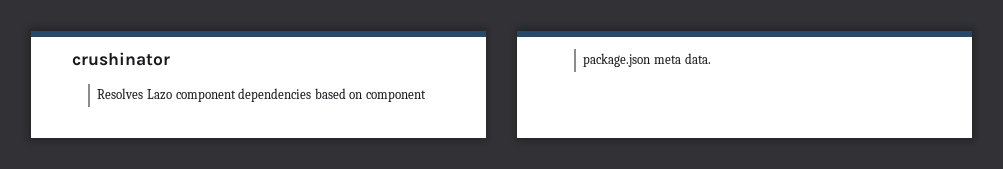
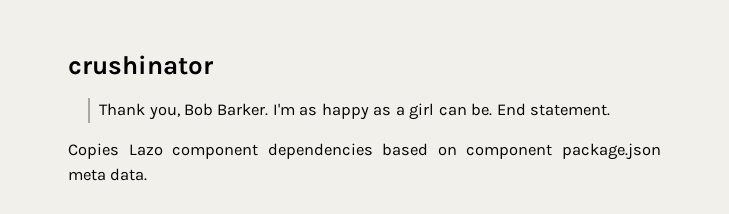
[97,88,144,99] Resolves -> [99,103,611,120] [68,143,119,159] Thank you, Bob Barker. I'm as happy as a girl can be. End statement. // Copies

